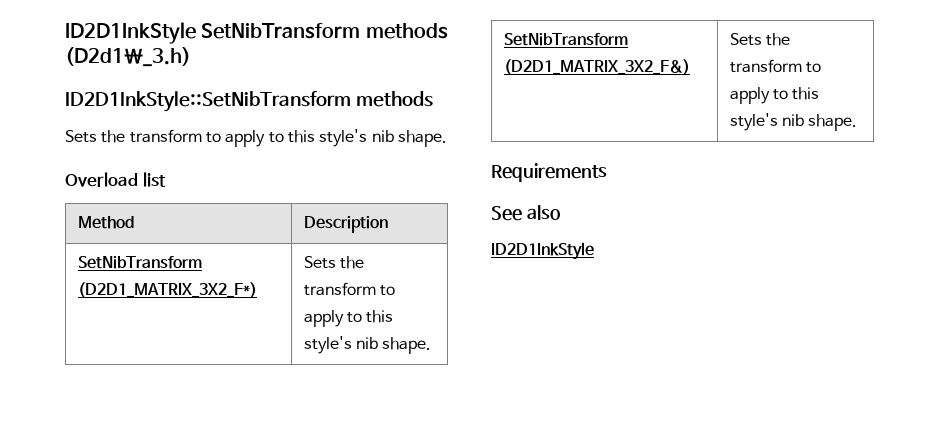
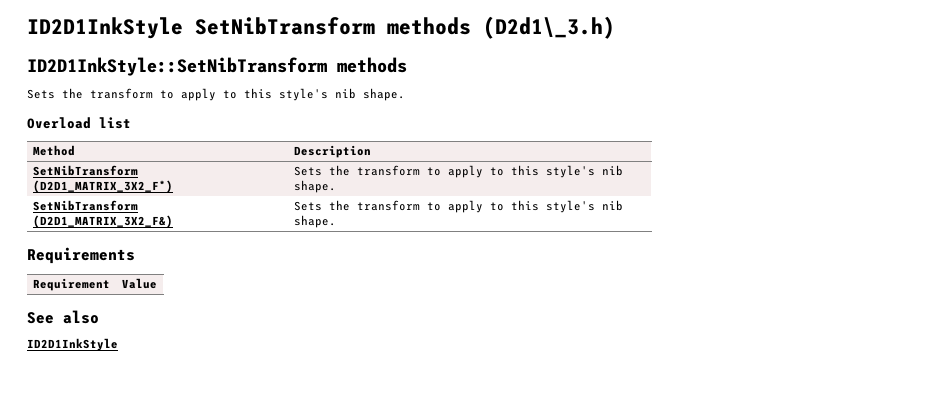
(607, 172) none -> [32,278,110,291] [121,278,157,289] // Requirement | Value

